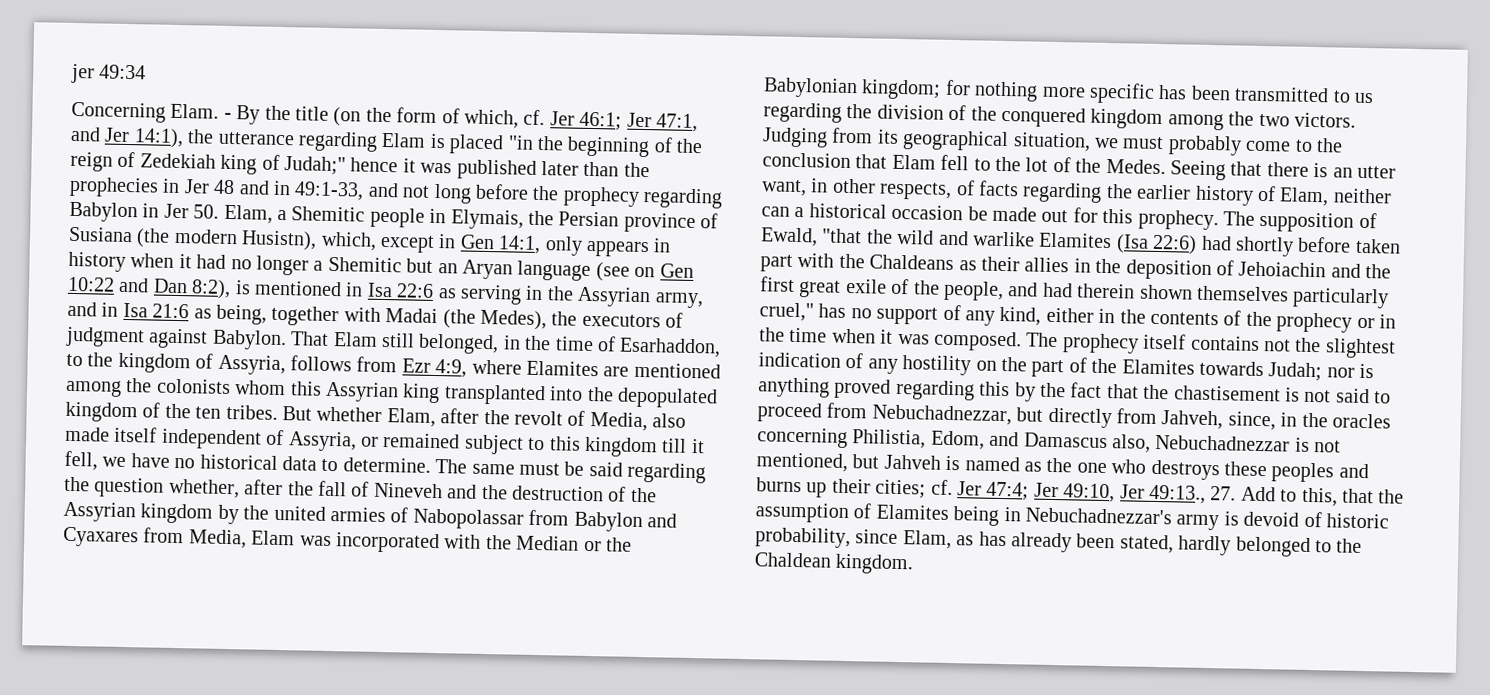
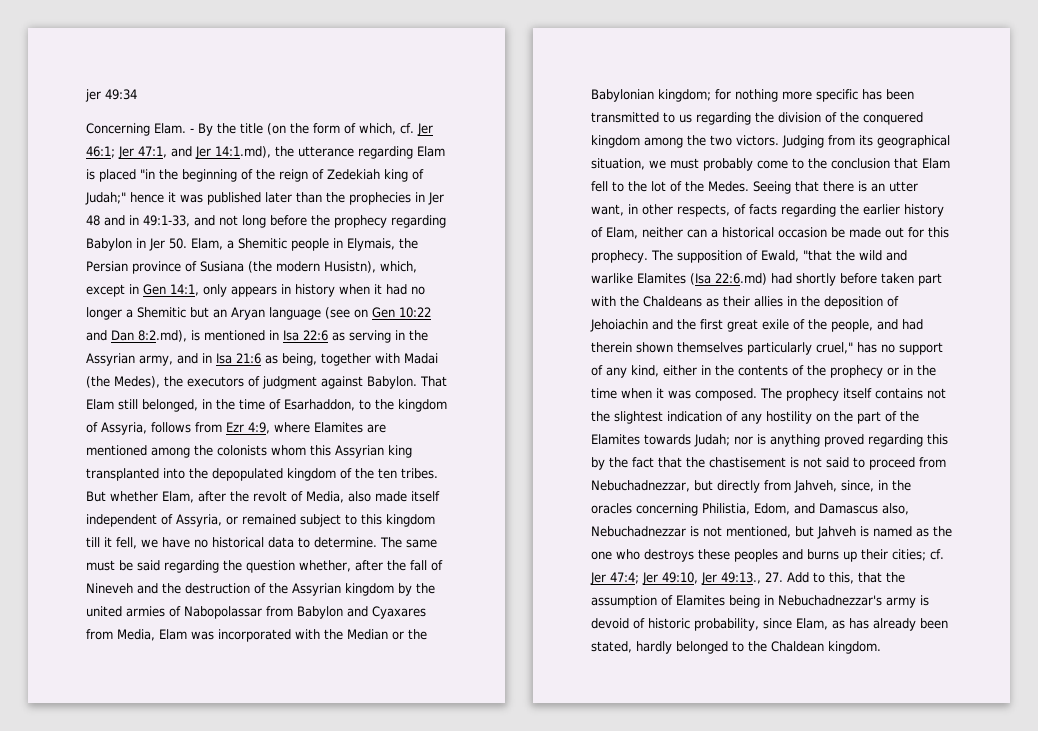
[133,128,184,149] 14:1), -> [215,146,271,158] 14:1.md),
[191,279,232,300] 8:2), -> [138,330,187,342] 8:2.md),
[1152,234,1198,255] 22:6) -> [715,273,767,285] 22:6.md)

